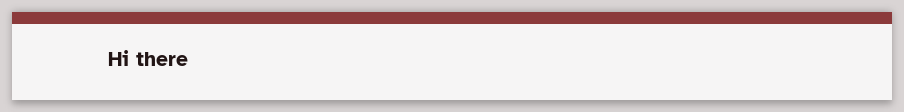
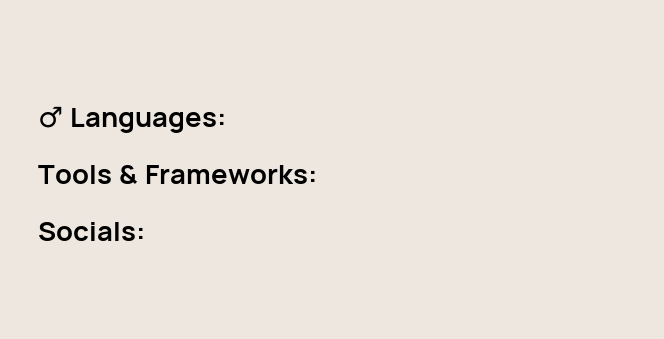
[108,50,188,66] Hi there -> [38,106,227,133] [38,165,317,184] [38,222,145,241] ♂ Languages: // Tools & Frameworks: // Socials:

